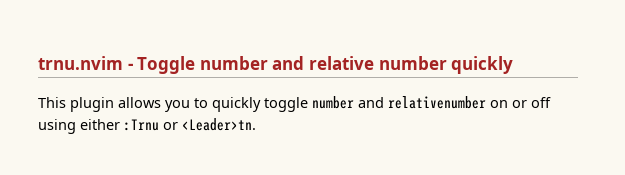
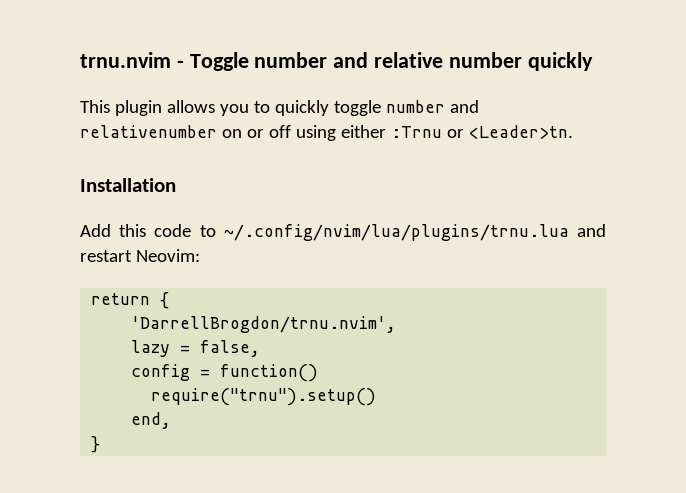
(256, 124) none -> [80,178,176,192] [80,224,606,241] [80,249,200,262] [91,292,170,309] [131,316,397,333] [131,340,261,357] [131,364,319,382] [151,388,377,406] [131,412,172,429] [91,436,101,453] // Installation // Add this code to ~/.config/nvim/lua/plugins/trnu.lua and restart Neovim: // return { // 'DarrellBrogdon/trnu.nvim', // lazy = false, // config = function() // require("trnu").setup() // end, // }

